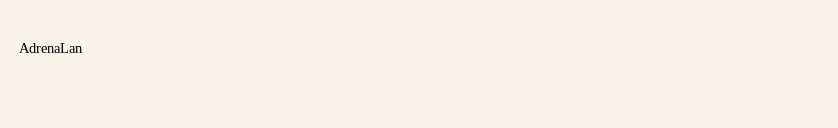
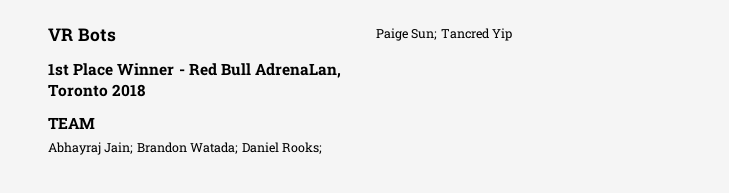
[19,43,83,53] AdrenaLan -> [48,28,116,42] [48,63,342,78] [48,84,146,97] [48,117,95,129] [48,142,322,155] [376,28,513,41] VR Bots // 1st Place Winner - Red Bull AdrenaLan, Toronto 2018 // TEAM // Abhayraj Jain; Brandon Watada; Daniel Rooks; Paige Sun; Tancred Yip

